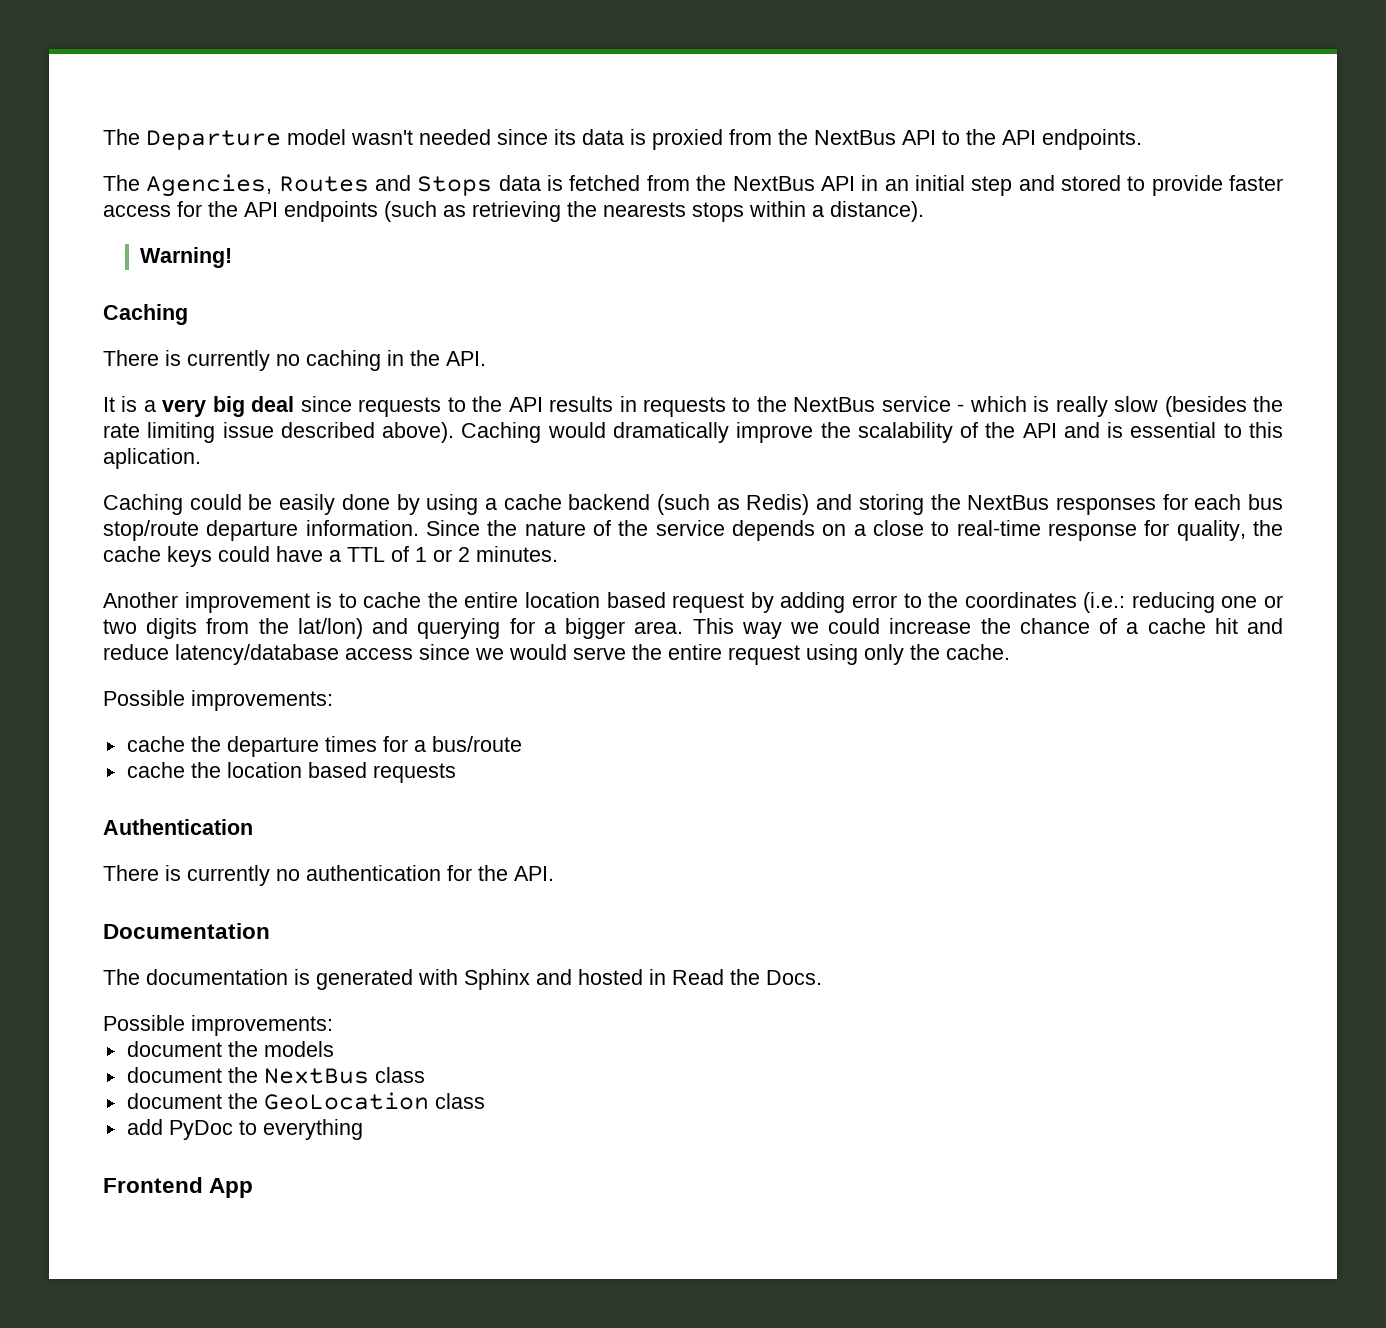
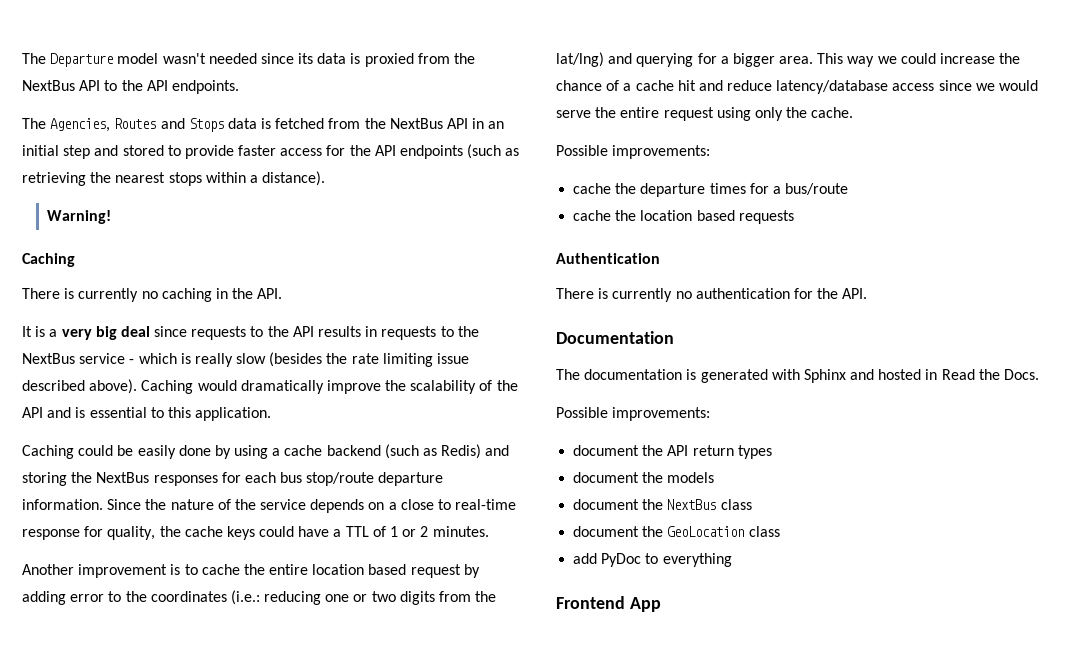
[603,202,686,217] nearests -> [115,172,166,183] nearest
[103,448,201,469] aplication. -> [195,407,272,421] application.
[297,618,363,639] lat/lon) -> [556,52,604,67] lat/lng)
(333, 1025) none -> [573,445,772,459] // document the API return types

